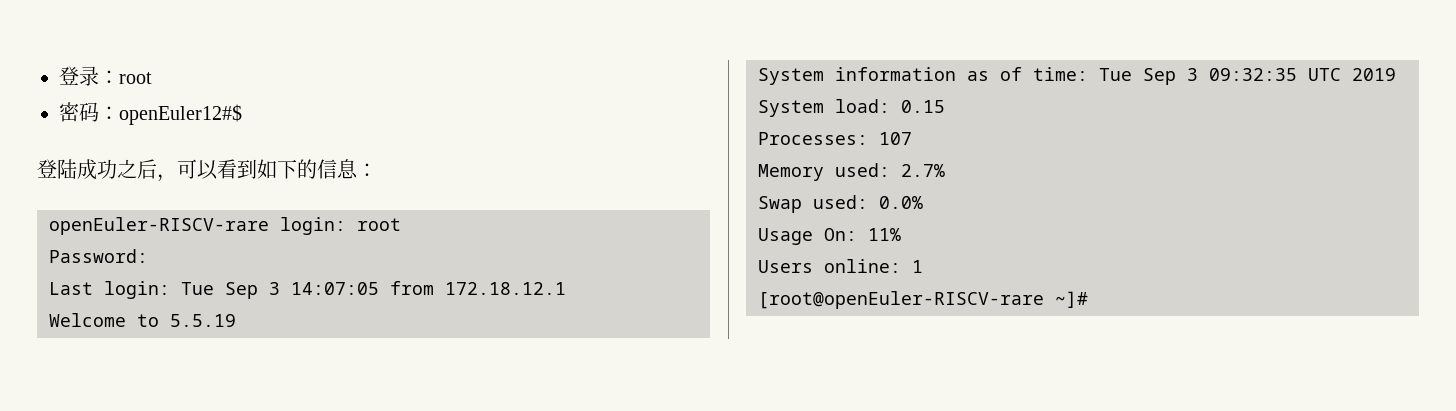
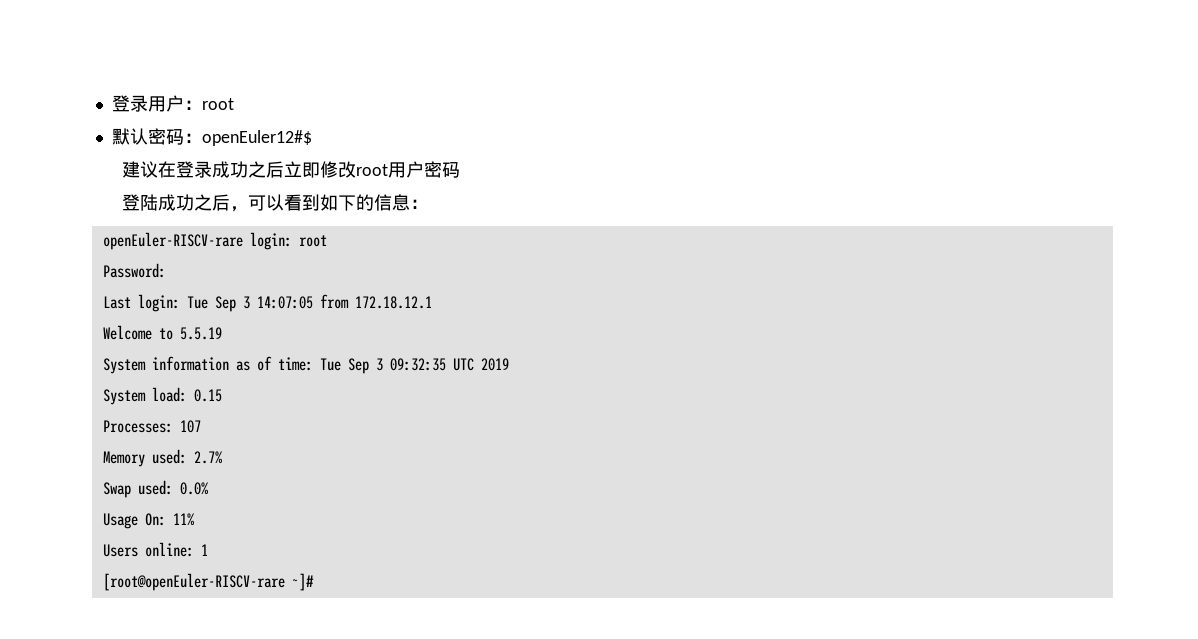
[59,66,99,86] 登录 -> [111,95,184,112] 登录用户
(152, 78) none -> [111,128,148,145] 默认
(242, 114) none -> [121,161,460,178] // 建议在登录成功之后立即修改root用户密码

